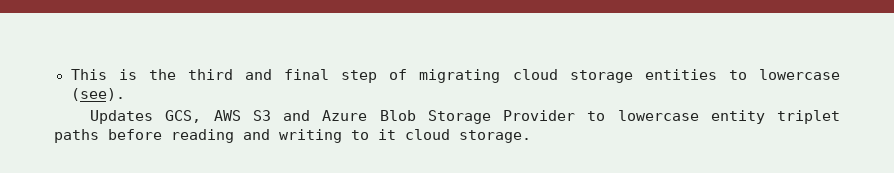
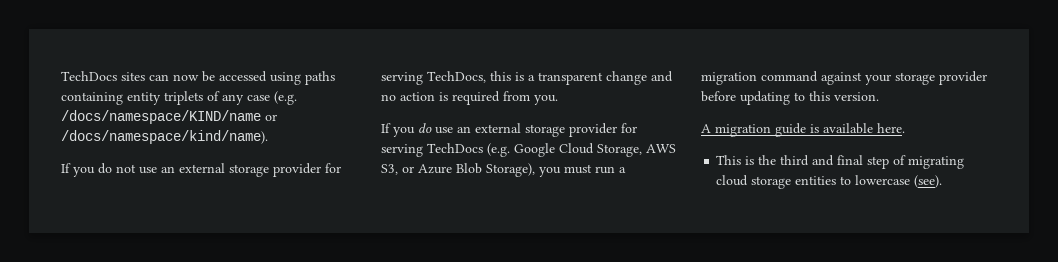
(70, 74) none -> [61,71,335,85] [61,91,297,105] [61,110,277,124] [61,130,268,144] [61,163,341,177] [381,71,673,85] [381,91,558,105] [381,123,637,137] [381,143,676,157] [381,163,626,177] [701,71,987,85] [701,91,879,105] [701,123,905,137] TechDocs sites can now be accessed using paths containing entity triplets of any case (e.g. /docs/namespace/KIND/name or /docs/namespace/kind/name). // If you do not use an external storage provider for serving TechDocs, this is a transparent change and no action is required from you. // If you do use an external storage provider for serving TechDocs (e.g. Google Cloud Storage, AWS S3, or Azure Blob Storage), you must run a migration command against your storage provider before updating to this version. // A migration guide is available here. //
[90,110,841,124] [54,129,531,143] // Updates GCS, AWS S3 and Azure Blob Storage Provider to lowercase entity triplet paths before reading and writing to it cloud storage. -> (943, 181) none

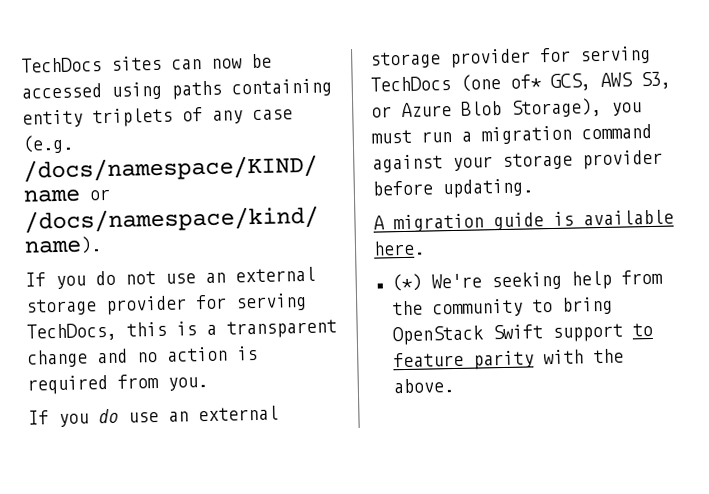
[487,143,642,157] (e.g. Google Cloud Storage, -> [460,73,591,92] (one of* GCS,
[740,91,879,105] updating to this version. -> [442,178,534,199] updating.
[716,155,965,169] [716,175,943,189] This is the third and final step of migrating cloud storage entities to lowercase (see). -> [390,269,663,292] [391,296,613,318] [391,322,653,346] [392,348,624,370] [392,378,454,394] (*) We're seeking help from the community to bring OpenStack Swift support to feature parity with the above.

